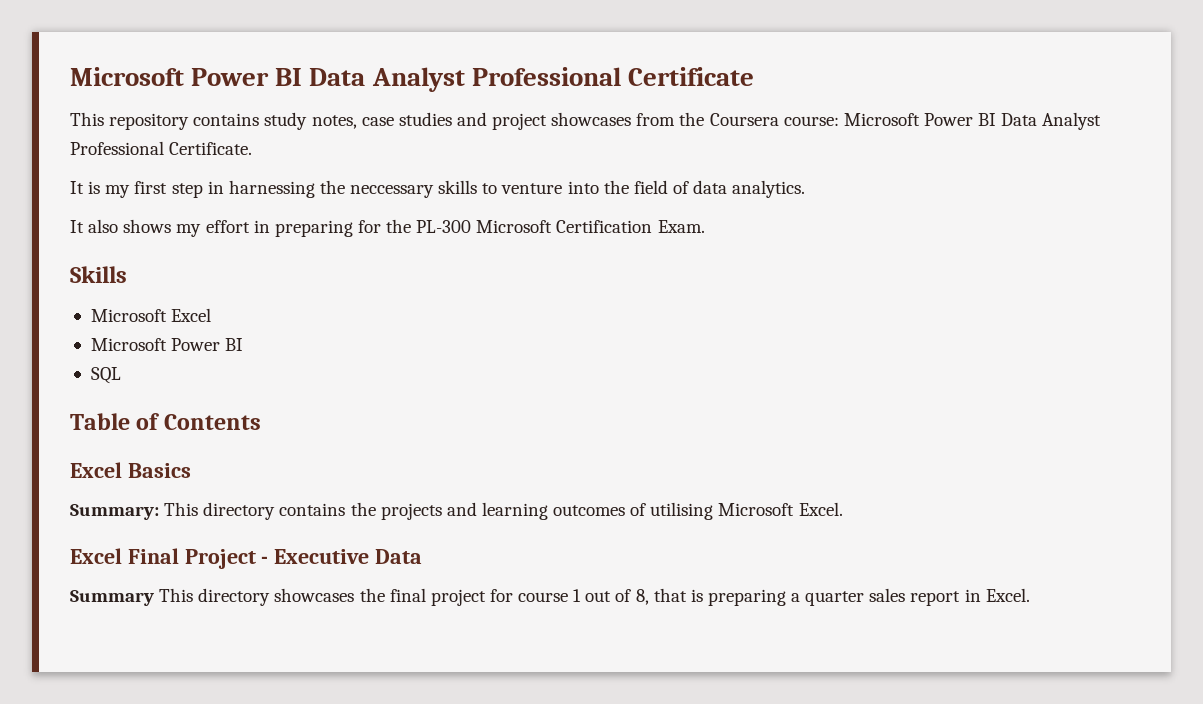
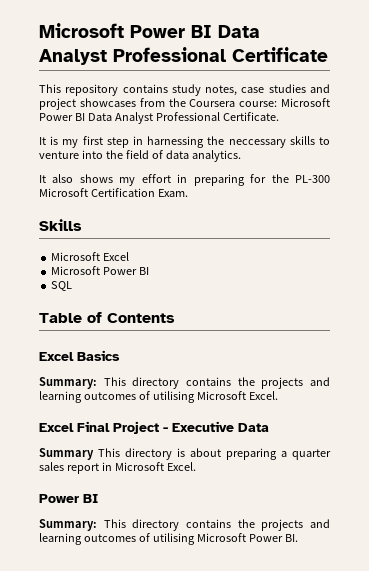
[274,588,703,606] showcases the final project for course 1 out of 8, that is -> [177,448,221,457] is about
[985,588,1030,602] Excel. -> [114,462,196,471] [39,494,98,503] [39,519,330,531] [39,533,298,545] Microsoft Excel. // Power BI // Summary: This directory contains the projects and learning outcomes of utilising Microsoft Power BI.

